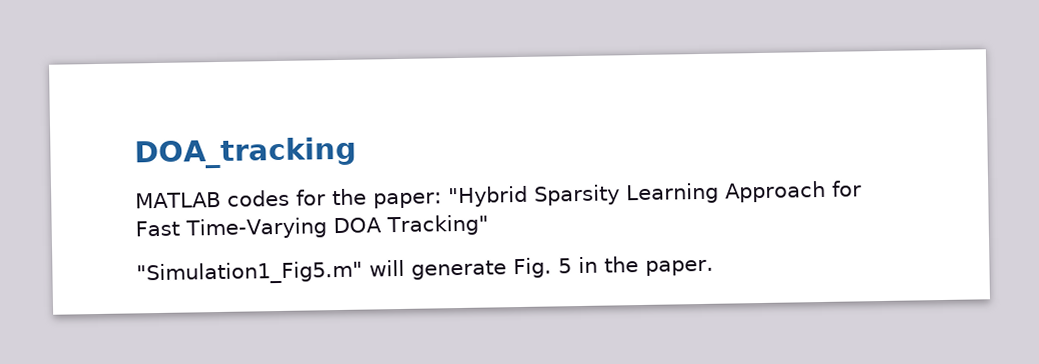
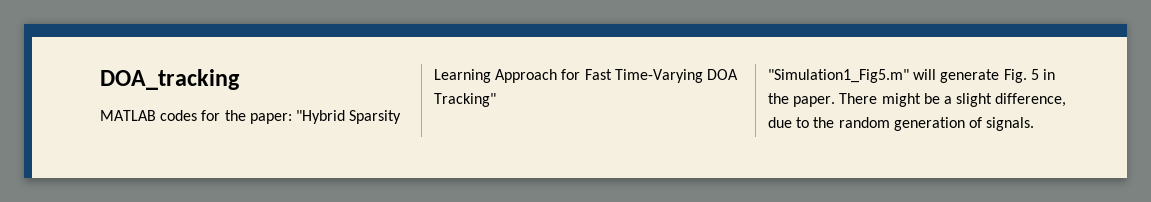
(714, 267) none -> [839,93,1067,107] [768,117,1035,131] There might be a slight difference, due to the random generation of signals.

